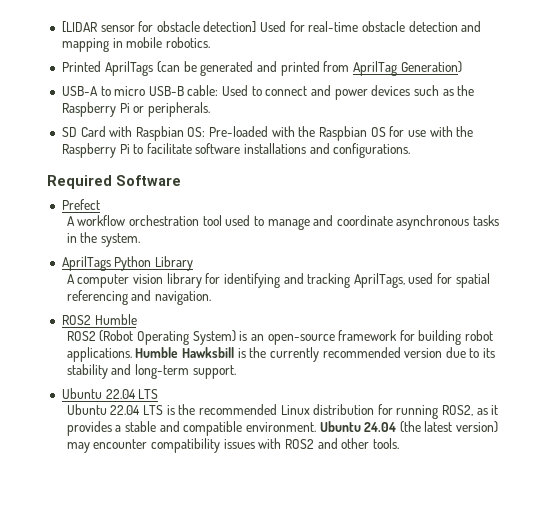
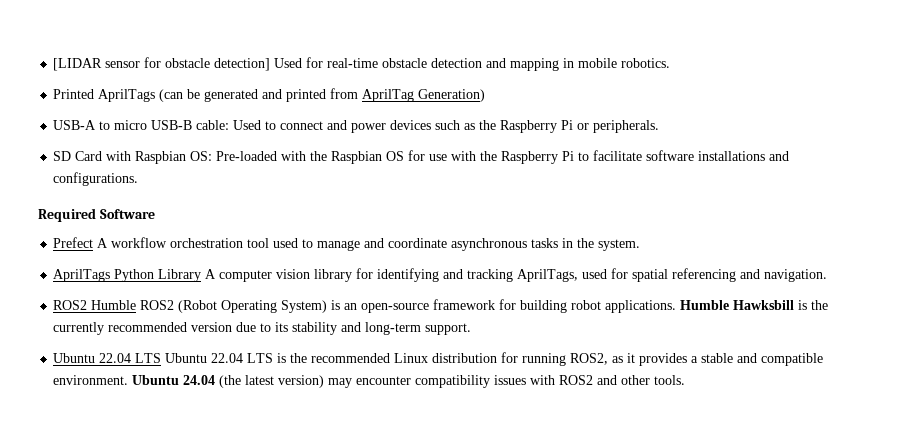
(100, 204) // -> (94, 242) none
(194, 263) // -> (202, 275) none
(137, 319) // -> (137, 305) none
(159, 394) // -> (162, 358) none

